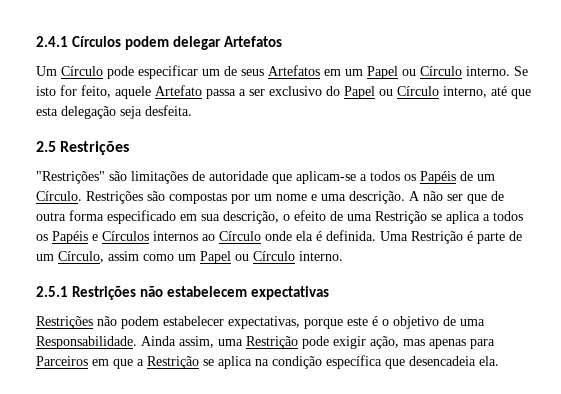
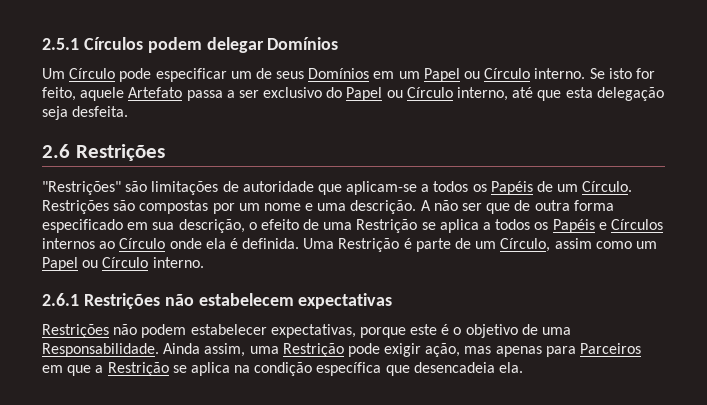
[36,36,68,47] 2.4.1 -> [42,38,79,50] 2.5.1
[223,36,282,47] Artefatos -> [267,37,339,50] Domínios
[268,65,320,76] Artefatos -> [308,68,370,79] Domínios
[36,141,56,152] 2.5 -> [42,144,70,158] 2.6
[36,286,68,297] 2.5.1 -> [42,293,79,306] 2.6.1

